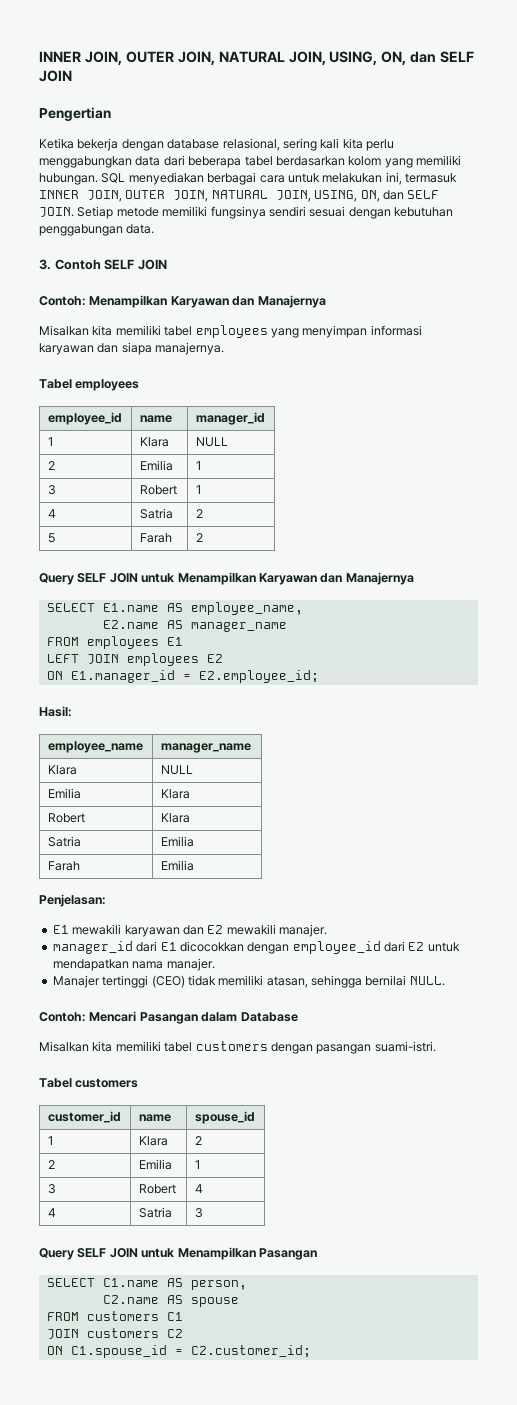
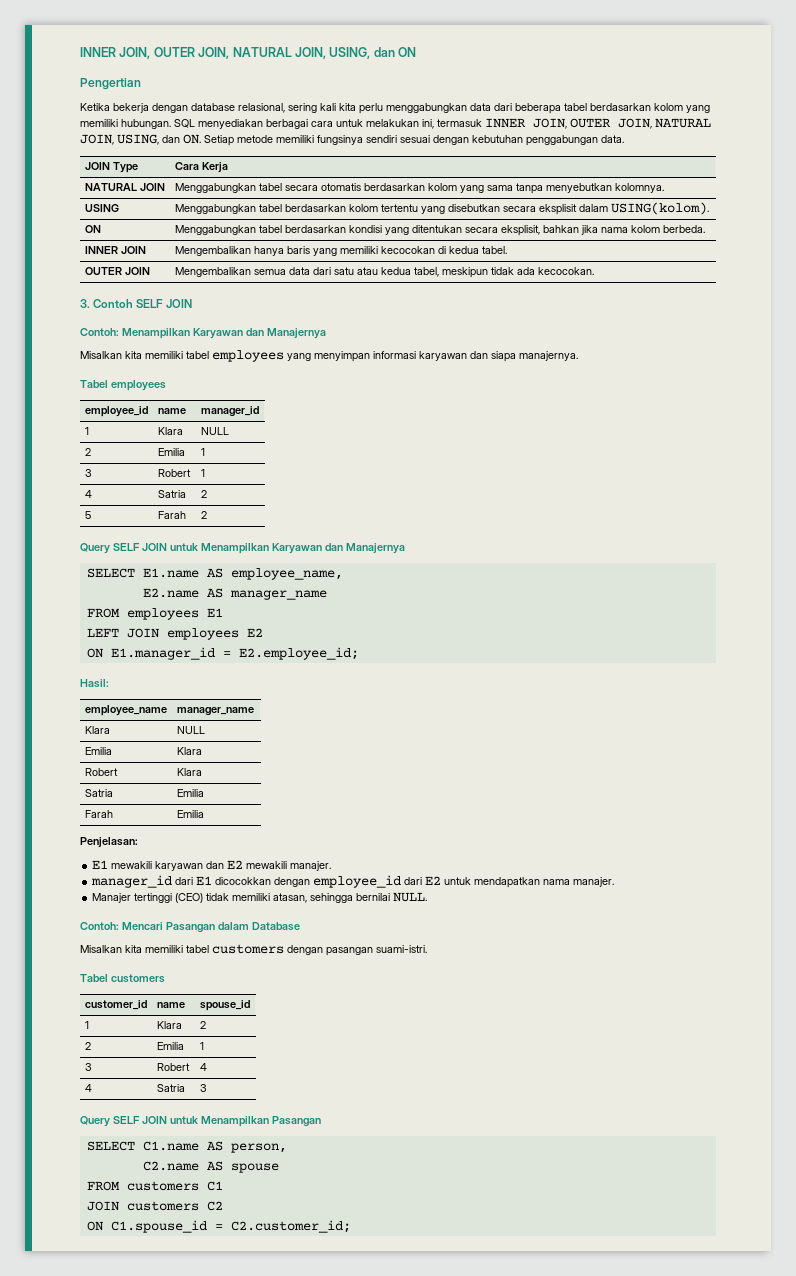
[39,51,475,65] [39,70,72,82] INNER JOIN, OUTER JOIN, NATURAL JOIN, USING, ON, dan SELF JOIN -> [80,47,416,59] INNER JOIN, OUTER JOIN, NATURAL JOIN, USING, dan ON
[360,190,440,202] [39,207,74,217] ON, dan SELF JOIN. -> [162,134,201,144] dan ON.
(155, 229) none -> [84,162,138,173] [174,162,228,173] [84,183,165,191] [174,183,664,194] [84,204,119,212] [174,202,709,215] [84,225,101,233] [174,225,705,236] [84,246,146,254] [174,246,507,256] [84,267,150,275] [174,267,594,278] // JOIN Type | Cara Kerja // NATURAL JOIN | Menggabungkan tabel secara otomatis berdasarkan kolom yang sama tanpa menyebutkan kolomnya. // USING | Menggabungkan tabel berdasarkan kolom tertentu yang disebutkan secara eksplisit dalam USING(kolom). // ON | Menggabungkan tabel berdasarkan kondisi yang ditentukan secara eksplisit, bahkan jika nama kolom berbeda. // INNER JOIN | Mengembalikan hanya baris yang memiliki kecocokan di kedua tabel. // OUTER JOIN | Mengembalikan semua data dari satu atau kedua tabel, meskipun tidak ada kecocokan.

